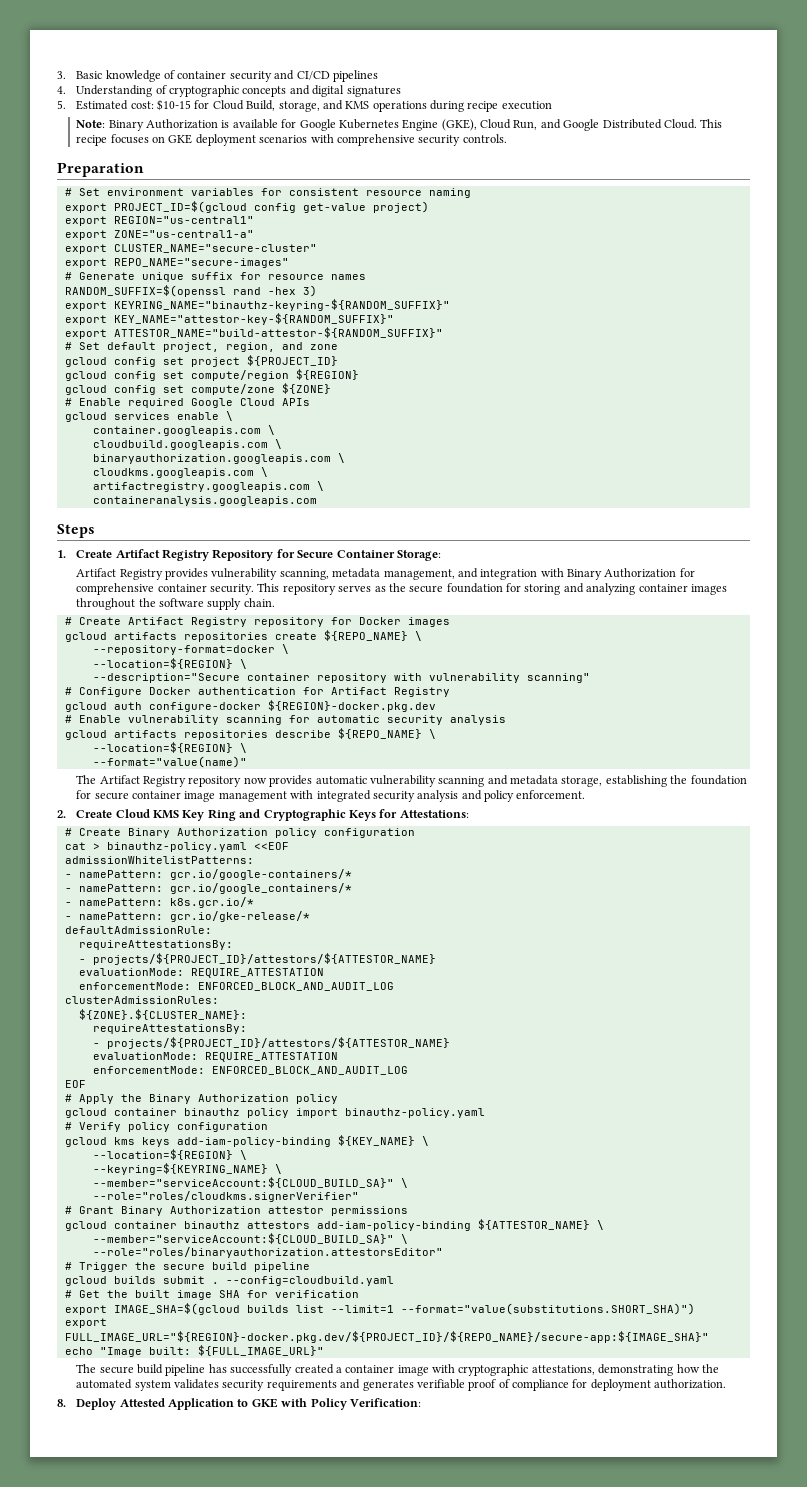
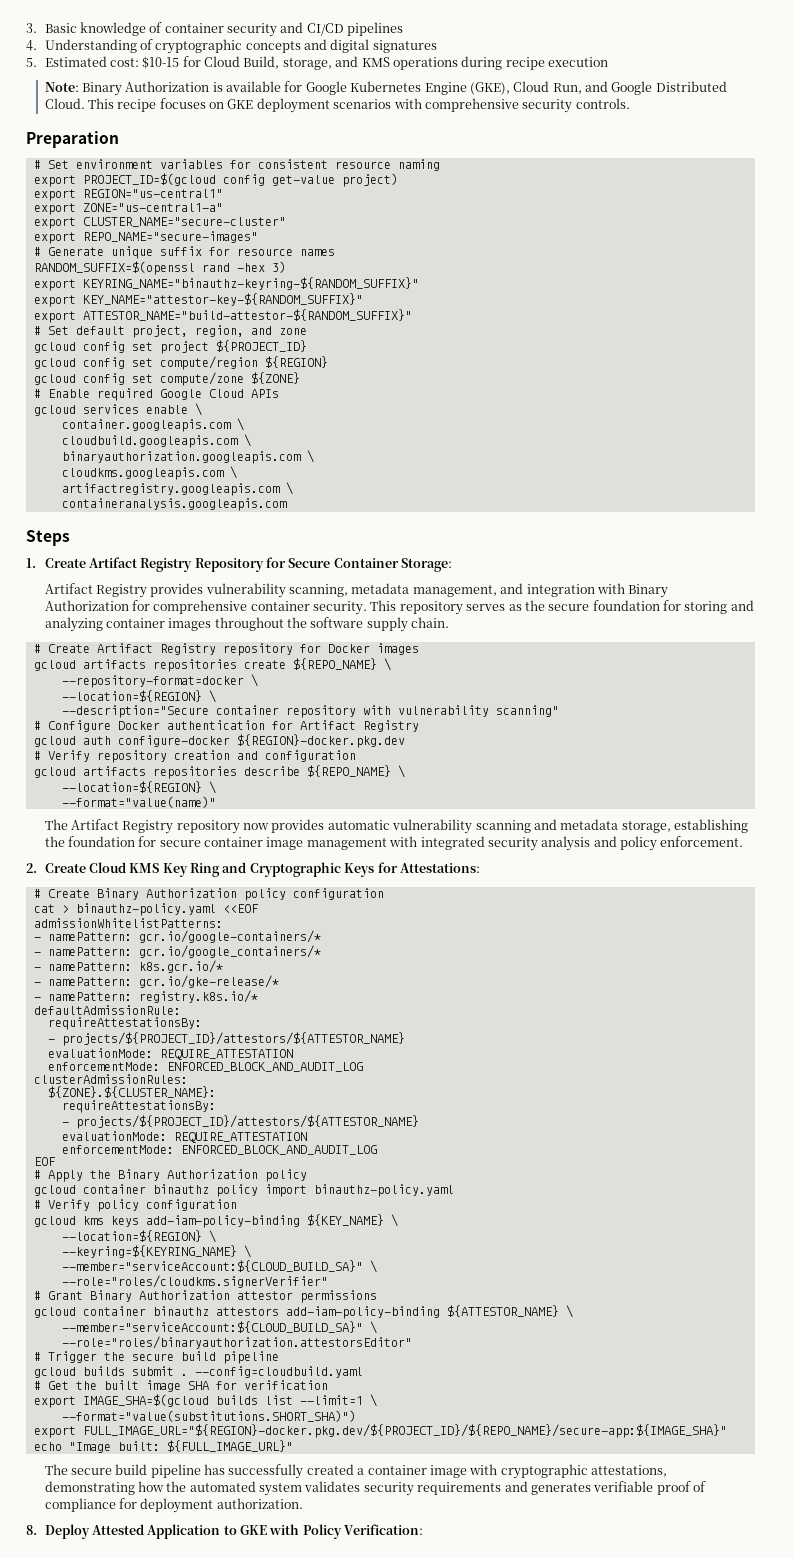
[78,715,506,725] Enable vulnerability scanning for automatic security analysis -> [47,750,356,763] Verify repository creation and configuration
(310, 916) none -> [33,990,258,1003] // - namePattern: registry.k8s.io/*
(394, 1309) none -> [369,1394,377,1407] \ //

